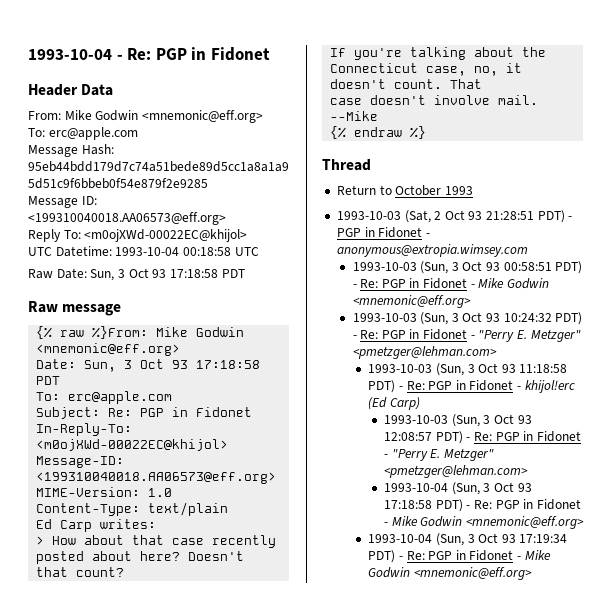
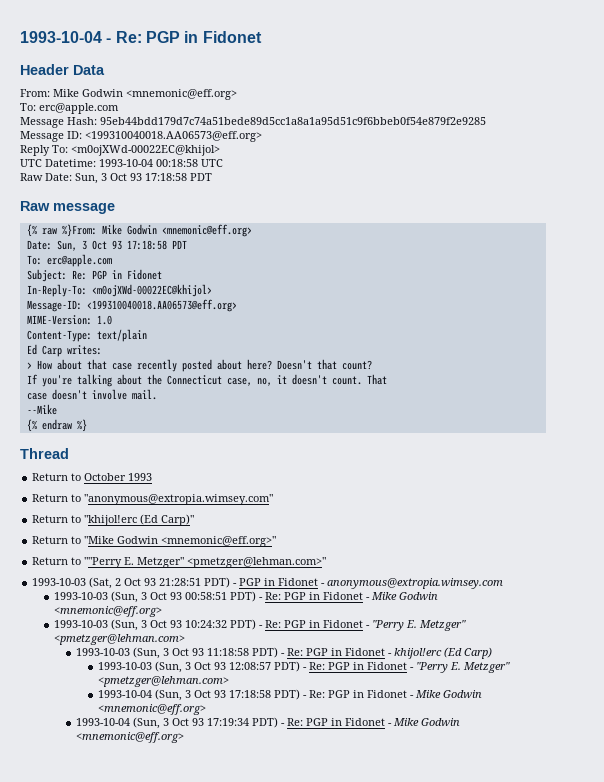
(473, 190) none -> [32,494,274,505] [32,514,195,526] [32,536,277,547] [32,557,327,568] // Return to "anonymous@extropia.wimsey.com" // Return to "khijol!erc (Ed Carp)" // Return to "Mike Godwin <mnemonic@eff.org>" // Return to ""Perry E. Metzger" <pmetzger@lehman.com>"

